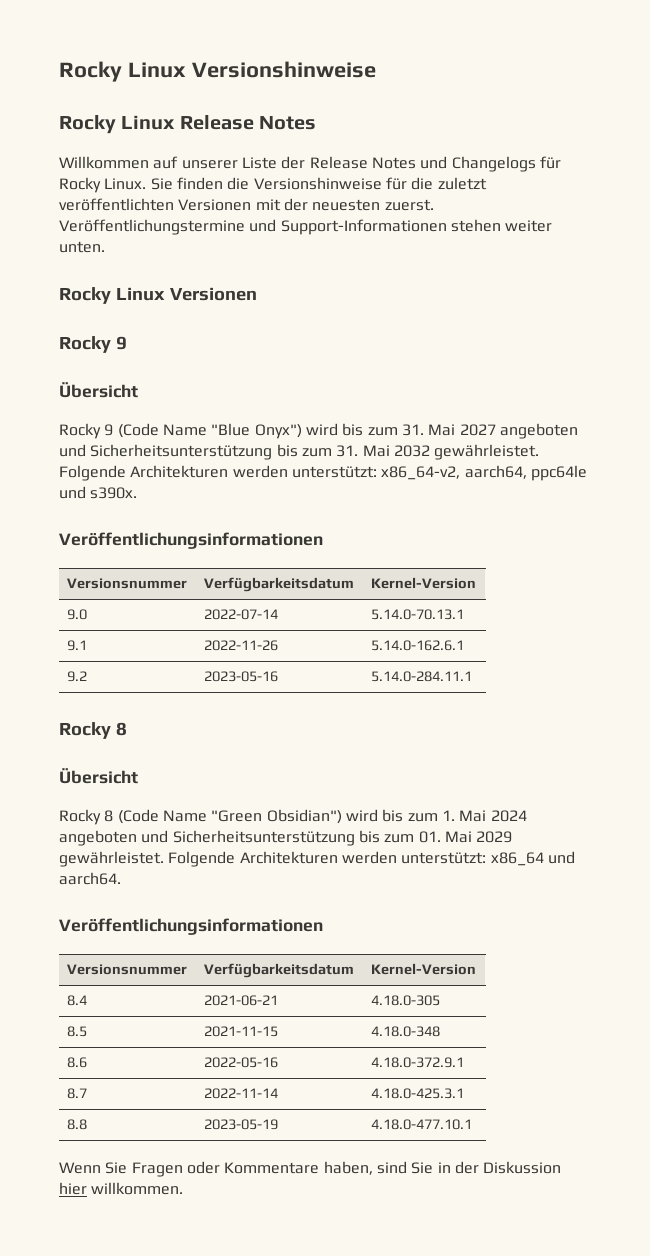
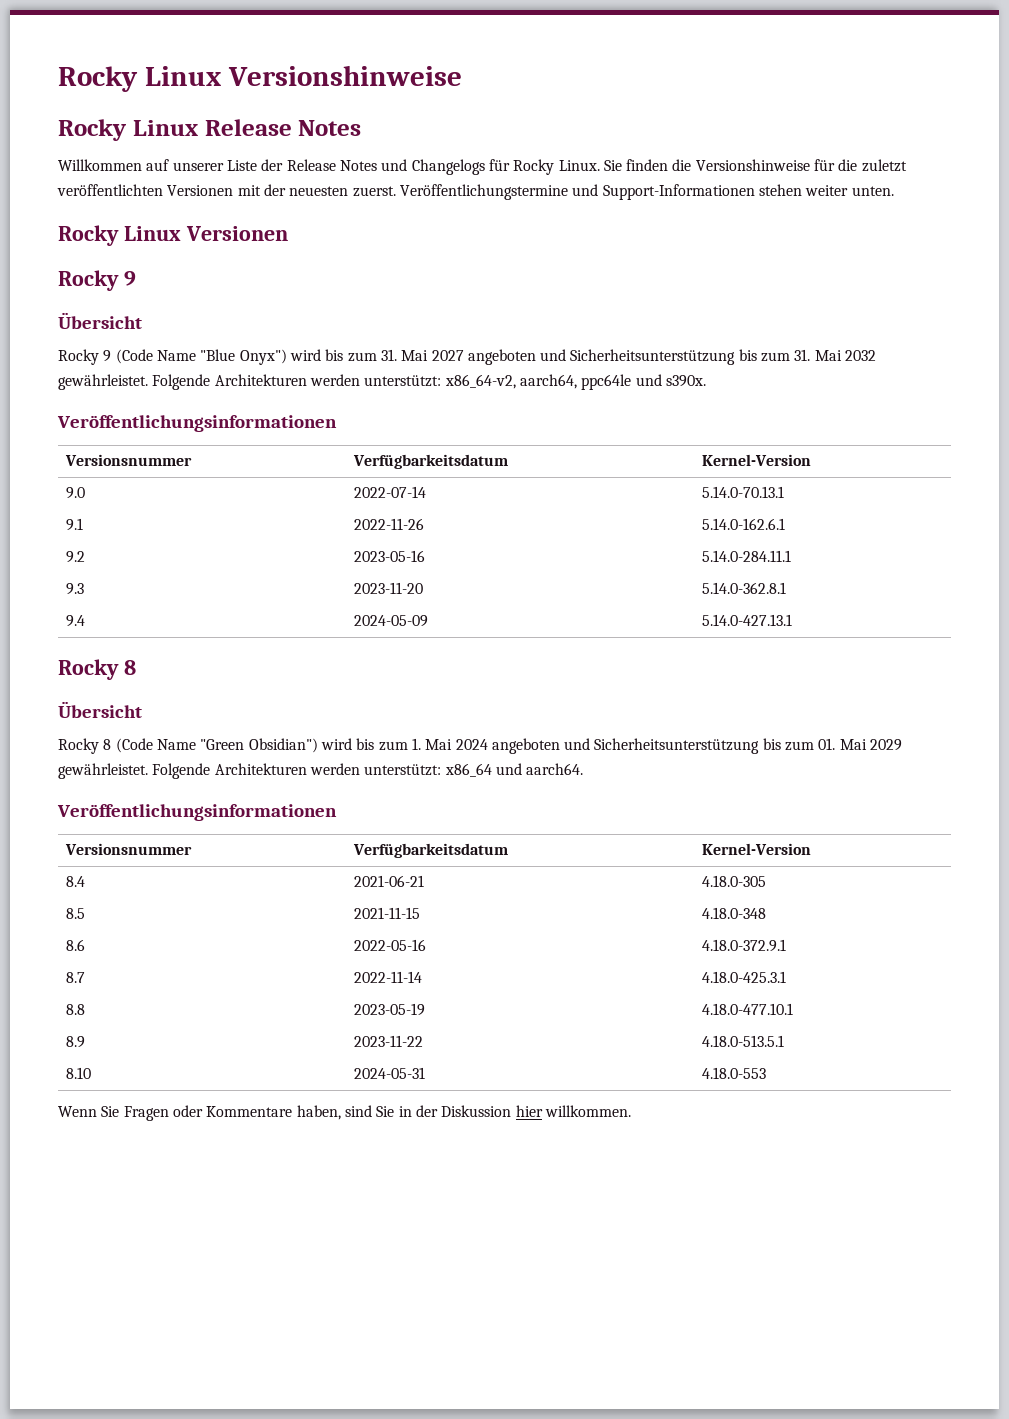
(473, 676) none -> [65,583,84,595] [353,582,423,594] [701,582,786,594] [65,615,85,627] [353,615,428,627] [701,614,792,626] // 9.3 | 2023-11-20 | 5.14.0-362.8.1 // 9.4 | 2024-05-09 | 5.14.0-427.13.1
(473, 1124) none -> [65,1036,85,1048] [353,1035,423,1047] [701,1035,784,1047] [65,1067,91,1079] [353,1067,425,1079] [701,1067,766,1079] // 8.9 | 2023-11-22 | 4.18.0-513.5.1 // 8.10 | 2024-05-31 | 4.18.0-553

